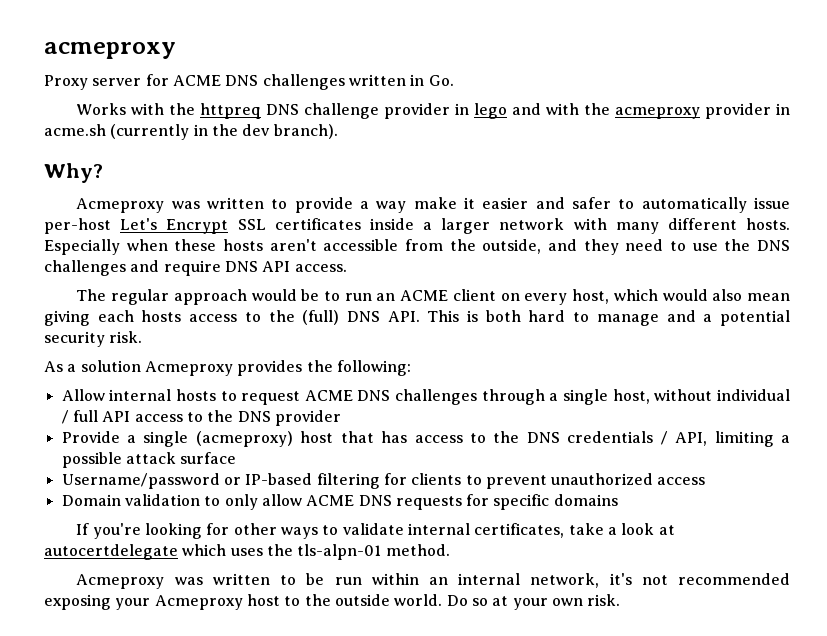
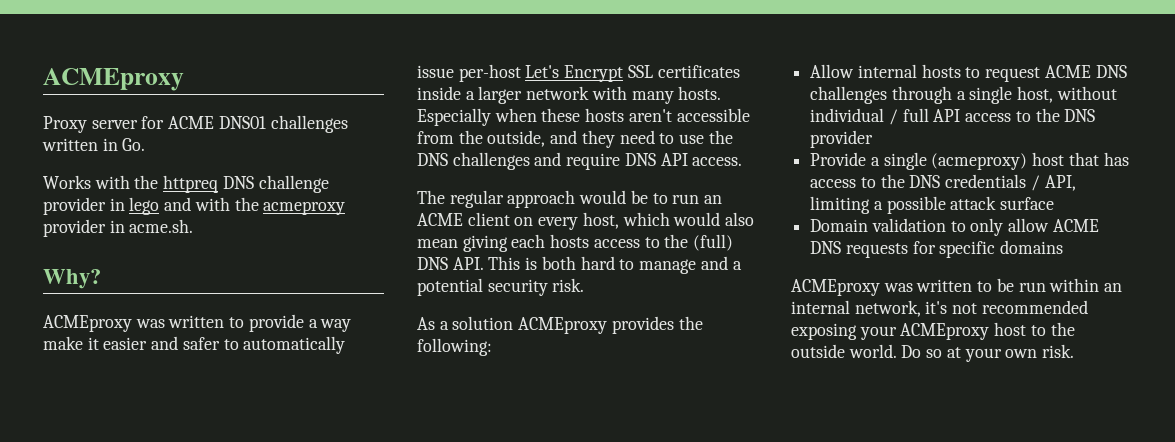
[44,42,176,59] acmeproxy -> [43,68,184,91] ACMEproxy
[225,75,259,86] DNS -> [218,116,266,129] DNS01
[44,124,338,140] acme.sh (currently in the dev branch). -> [129,219,194,233] acme.sh.
[76,198,165,213] Acmeproxy -> [43,315,132,332] ACMEproxy
[667,218,737,230] different -> (674, 97) none
[144,361,233,376] Acmeproxy -> [518,317,608,334] ACMEproxy
[61,473,706,489] // Username/password or IP-based filtering for clients to prevent unauthorized access -> (1055, 203) none
[76,523,675,539] [44,544,450,560] [76,574,165,589] If you're looking for other ways to validate internal certificates, take a look at autocertdelegate which uses the tls-alpn-01 method. // Acmeproxy -> [791,279,880,296] ACMEproxy
[154,595,243,610] Acmeproxy -> [900,323,990,340] ACMEproxy

